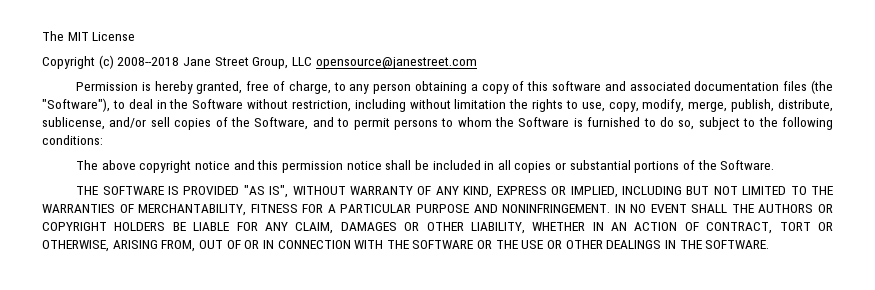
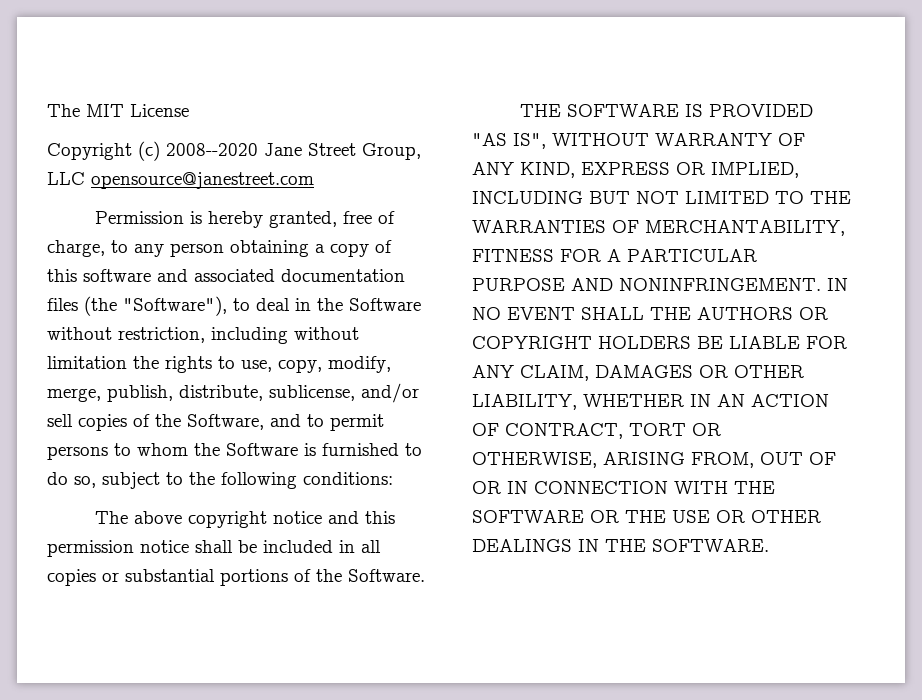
[117,57,180,66] 2008--2018 -> [166,143,258,156] 2008--2020

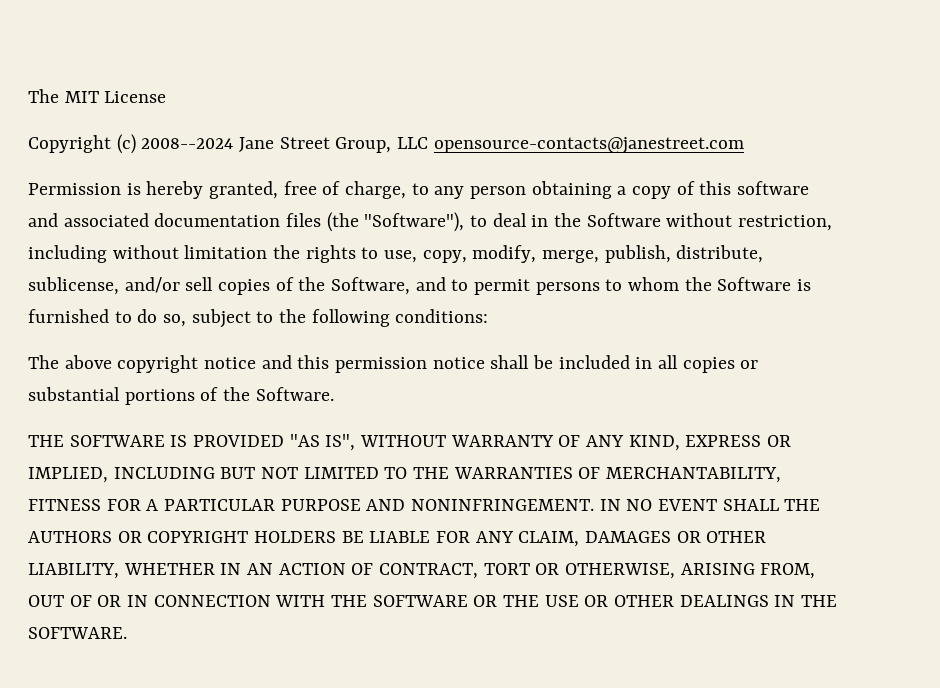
[166,143,258,156] 2008--2020 -> [141,138,234,149] 2008--2024
[91,172,314,189] opensource@janestreet.com -> [433,137,744,154] opensource-contacts@janestreet.com

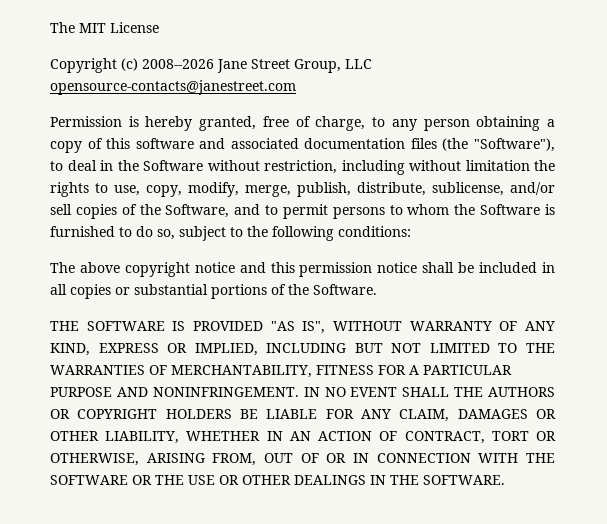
[141,138,234,149] 2008--2024 -> [142,59,214,69] 2008--2026

